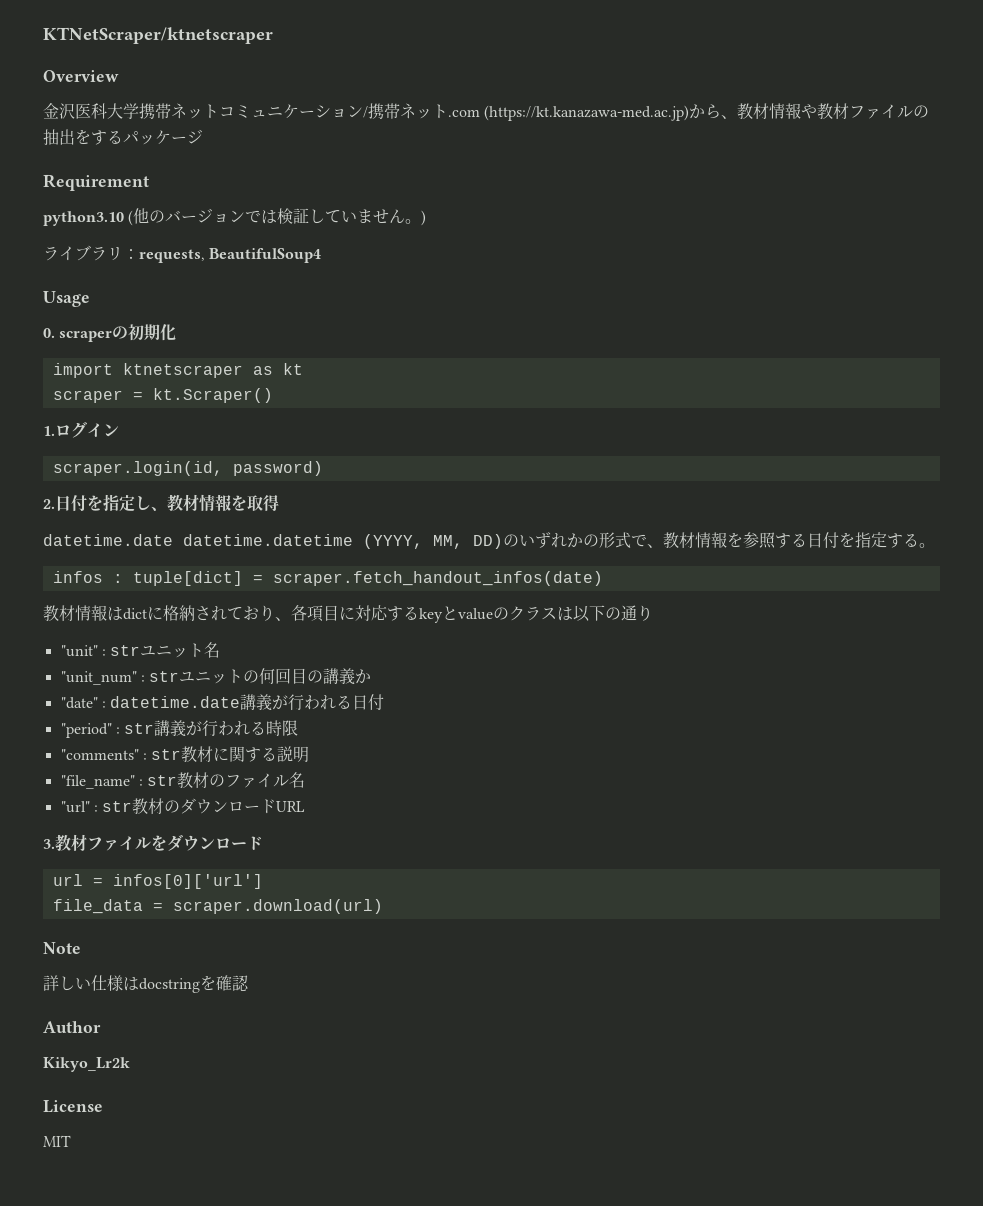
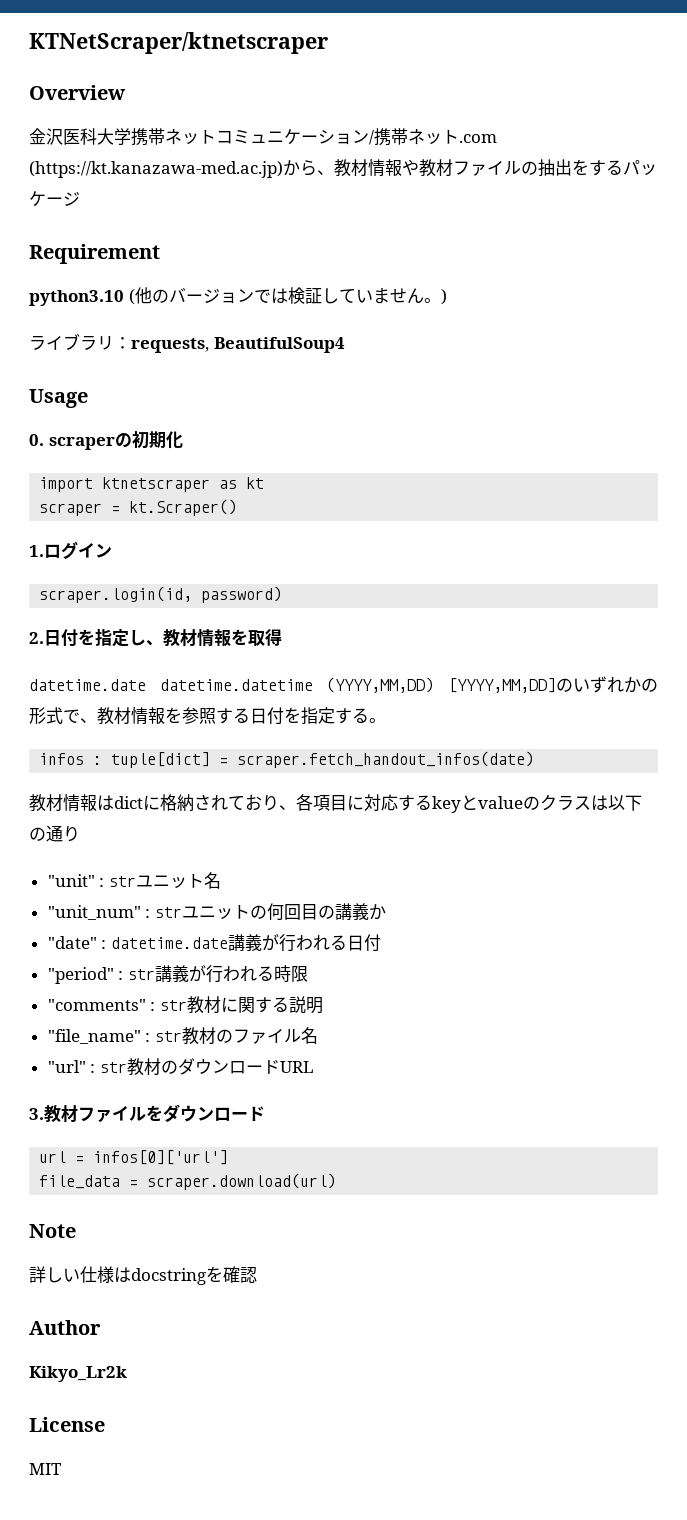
[363,534,503,549] (YYYY, MM, DD) -> [326,677,556,693] (YYYY,MM,DD) [YYYY,MM,DD]

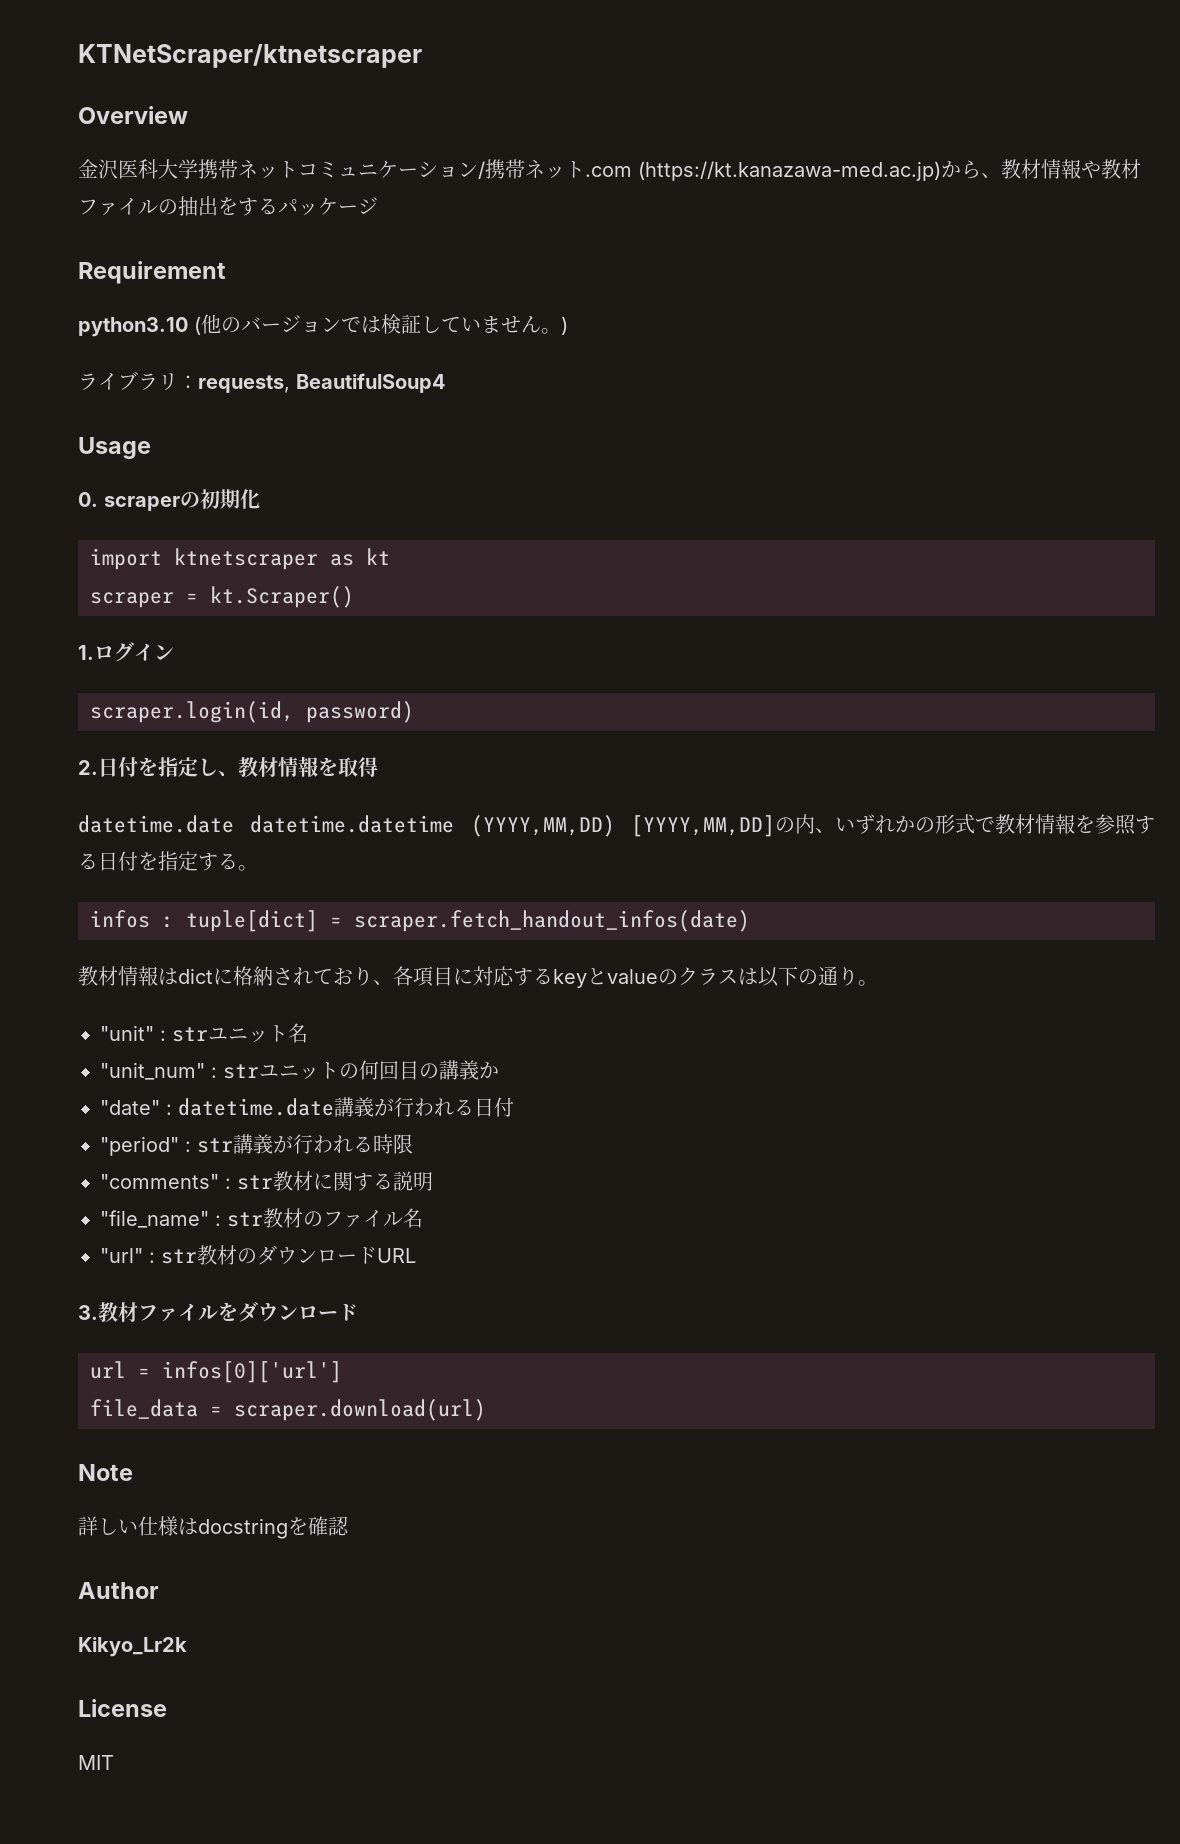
(573, 685) none -> [795,814,836,834] 内、
[80,718,97,723] 、 -> (996, 824) none
(80, 834) none -> [858,980,878,986] 。

